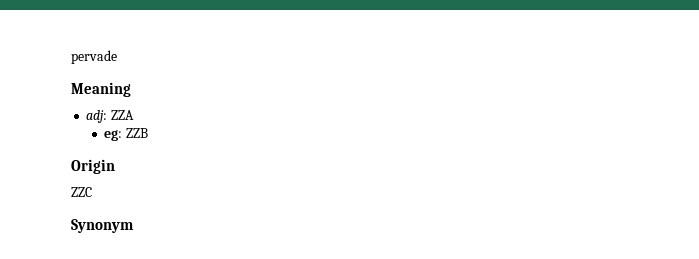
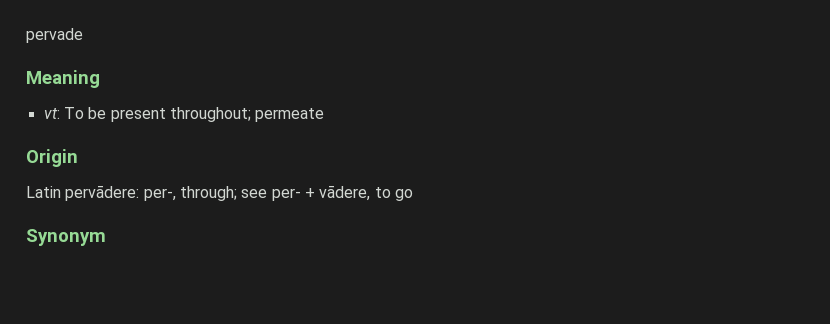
[86,110,135,123] [104,128,149,141] [71,159,115,174] [71,187,92,197] adj: ZZA // eg: ZZB // Origin // ZZC -> [43,107,325,122] [26,149,78,167] [26,186,413,201] vt: To be present throughout; permeate // Origin // Latin pervādere: per-, through; see per- + vādere, to go

